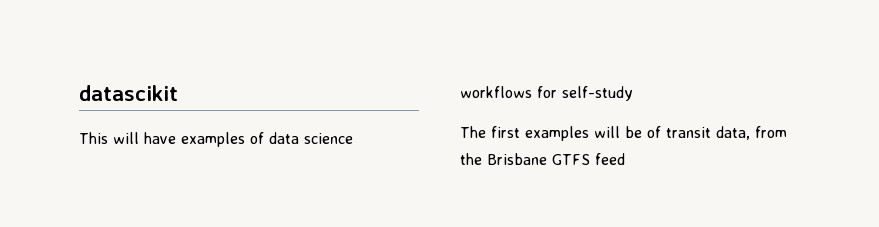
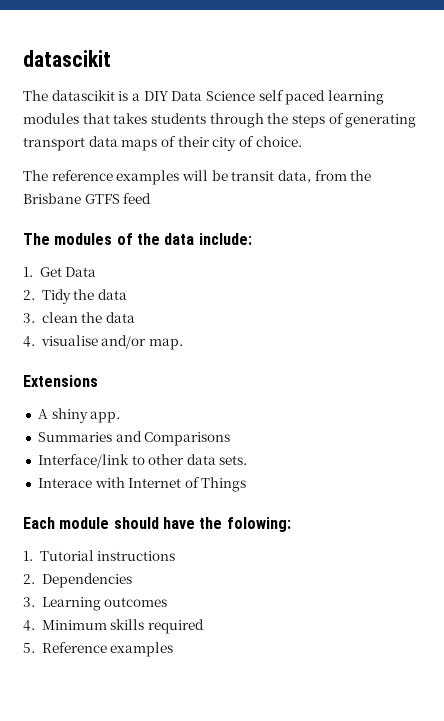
[79,132,353,147] [460,86,633,101] [460,126,520,138] This will have examples of data science workflows for self-study // The first -> [23,90,384,105] [23,113,417,128] [23,136,302,151] [23,170,113,181] The datascikit is a DIY Data Science self paced learning modules that takes students through the steps of generating transport data maps of their city of choice. // The reference
[647,126,661,138] of -> (228, 175) none
(625, 159) none -> [23,233,252,245] [23,267,97,277] [23,289,128,304] [23,312,136,323] [23,335,184,350] [23,375,98,387] [37,408,121,423] [37,431,231,446] [37,454,248,468] [37,477,247,492] [23,517,291,532] [23,550,176,561] [23,573,132,588] [23,597,168,611] [23,619,205,634] [23,642,174,657] // The modules of the data include: // 1. Get Data // 2. Tidy the data // 3. clean the data // 4. visualise and/or map. // Extensions // A shiny app. // Summaries and Comparisons // Interface/link to other data sets. // Interace with Internet of Things // Each module should have the folowing: // 1. Tutorial instructions // 2. Dependencies // 3. Learning outcomes // 4. Minimum skills required // 5. Reference examples

